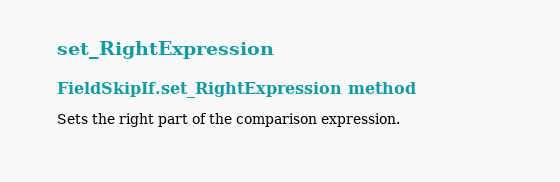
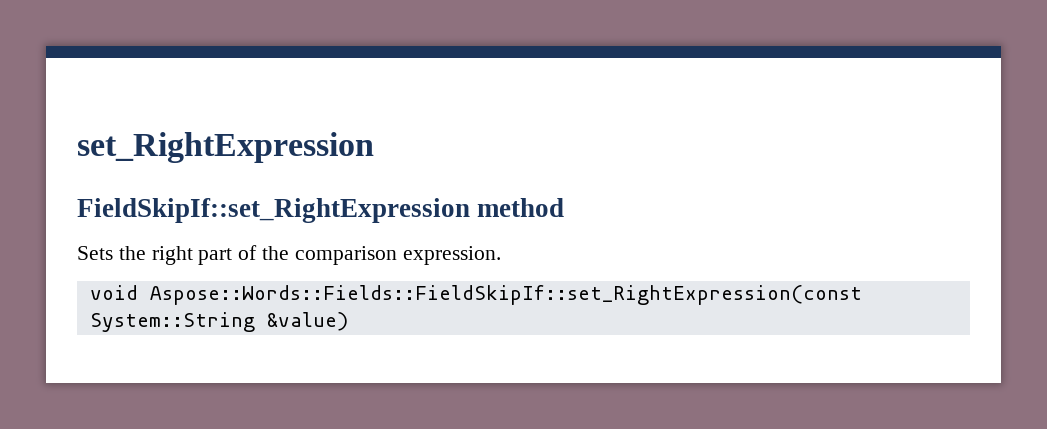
[57,82,342,98] FieldSkipIf.set_RightExpression -> [77,198,470,223] FieldSkipIf::set_RightExpression
(400, 120) none -> [89,285,862,305] [89,312,348,332] // void Aspose::Words::Fields::FieldSkipIf::set_RightExpression(const System::String &value)

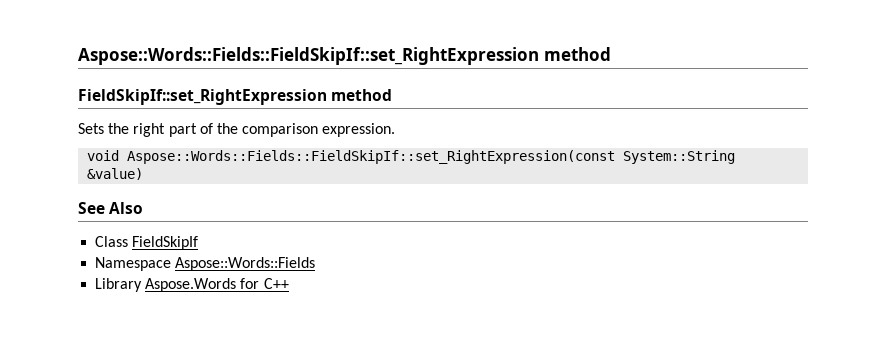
[77,132,374,163] set_RightExpression -> [78,47,611,65] Aspose::Words::Fields::FieldSkipIf::set_RightExpression method
(348, 321) none -> [78,202,144,214] [95,236,199,250] [95,257,316,271] [95,278,289,292] // See Also // Class FieldSkipIf // Namespace Aspose::Words::Fields // Library Aspose.Words for C++

